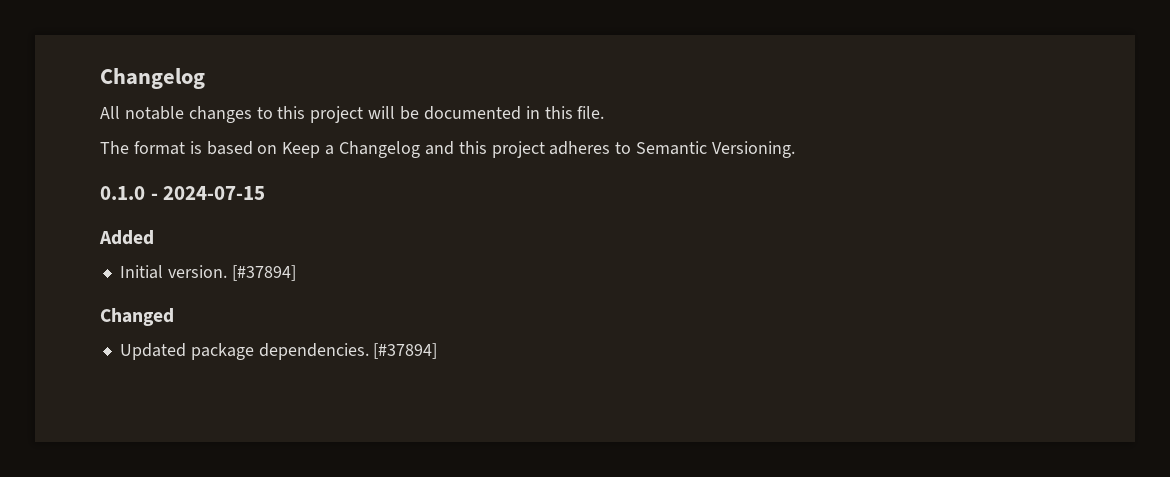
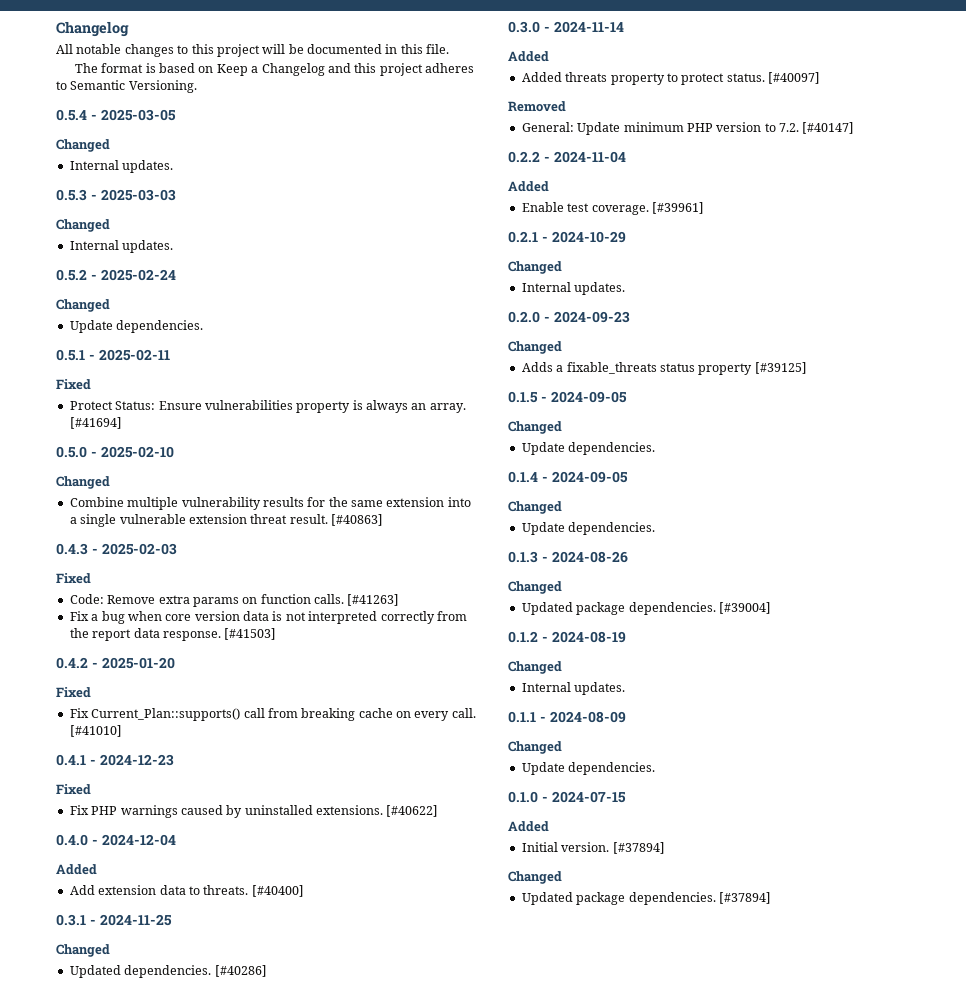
(796, 149) none -> [56,109,176,121] [56,139,110,152] [69,160,174,173] [56,189,176,201] [56,219,110,232] [69,240,174,253] [56,269,176,281] [56,299,110,312] [69,320,204,333] [56,349,170,361] [56,379,91,390] [69,400,466,413] [69,417,122,429] [56,446,174,458] [56,476,110,489] [69,497,471,510] [69,514,383,527] [56,543,177,555] [56,573,91,584] [69,594,400,607] [69,611,467,624] [69,628,277,641] [56,657,175,669] [56,687,91,698] [69,708,476,721] [69,725,122,737] [56,754,174,766] [56,784,91,795] [69,805,439,818] [56,834,176,846] [56,864,97,875] [69,885,304,897] [56,914,172,926] [56,944,110,957] [69,965,267,978] [508,21,624,33] [508,51,549,62] [521,72,820,85] [508,101,566,112] [521,122,855,135] [508,151,626,163] [508,181,549,192] [521,202,704,215] [508,231,626,243] [508,261,562,274] [521,282,626,295] [508,311,630,323] [508,341,562,354] [521,362,807,375] [508,391,627,403] [508,421,562,434] [521,442,656,455] [508,471,628,483] [508,501,562,514] [521,522,656,535] [508,551,628,563] [508,581,562,594] [521,602,771,615] [508,631,626,643] [508,661,562,674] [521,682,626,695] [508,711,626,723] [508,741,562,754] [521,762,656,775] // 0.5.4 - 2025-03-05 // Changed // Internal updates. // 0.5.3 - 2025-03-03 // Changed // Internal updates. // 0.5.2 - 2025-02-24 // Changed // Update dependencies. // 0.5.1 - 2025-02-11 // Fixed // Protect Status: Ensure vulnerabilities property is always an array. [#41694] // 0.5.0 - 2025-02-10 // Changed // Combine multiple vulnerability results for the same extension into a single vulnerable extension threat result. [#40863] // 0.4.3 - 2025-02-03 // Fixed // Code: Remove extra params on function calls. [#41263] // Fix a bug when core version data is not interpreted correctly from the report data response. [#41503] // 0.4.2 - 2025-01-20 // Fixed // Fix Current_Plan::supports() call from breaking cache on every call. [#41010] // 0.4.1 - 2024-12-23 // Fixed // Fix PHP warnings caused by uninstalled extensions. [#40622] // 0.4.0 - 2024-12-04 // Added // Add extension data to threats. [#40400] // 0.3.1 - 2024-11-25 // Changed // Updated dependencies. [#40286] // 0.3.0 - 2024-11-14 // Added // Added threats property to protect status. [#40097] // Removed // General: Update minimum PHP version to 7.2. [#40147] // 0.2.2 - 2024-11-04 // Added // Enable test coverage. [#39961] // 0.2.1 - 2024-10-29 // Changed // Internal updates. // 0.2.0 - 2024-09-23 // Changed // Adds a fixable_threats status property [#39125] // 0.1.5 - 2024-09-05 // Changed // Update dependencies. // 0.1.4 - 2024-09-05 // Changed // Update dependencies. // 0.1.3 - 2024-08-26 // Changed // Updated package dependencies. [#39004] // 0.1.2 - 2024-08-19 // Changed // Internal updates. // 0.1.1 - 2024-08-09 // Changed // Update dependencies.

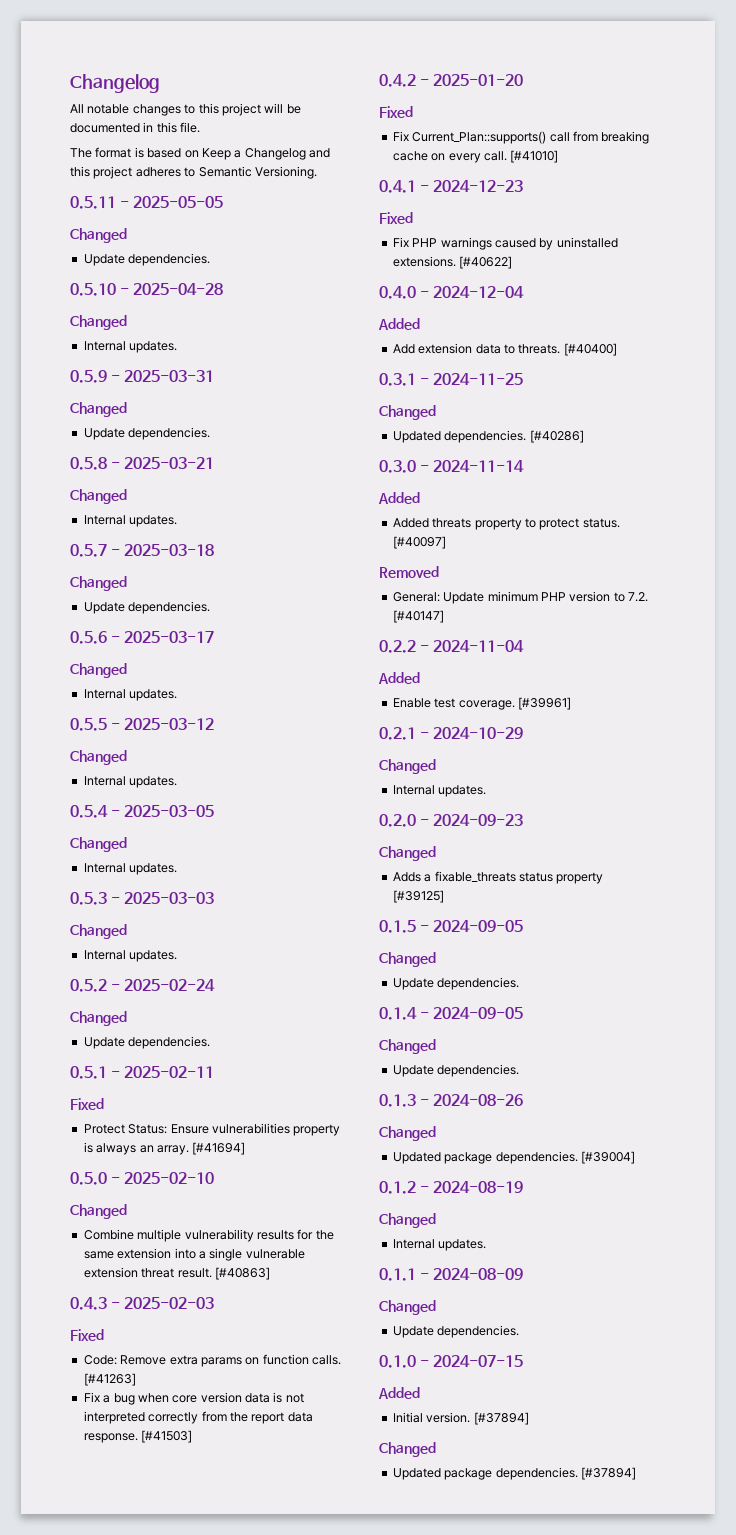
(197, 86) none -> [70,196,224,209] [70,228,127,243] [83,253,211,266] [70,283,224,296] [70,315,127,330] [83,341,178,353] [70,370,215,383] [70,402,127,417] [83,427,211,440] [70,457,215,470] [70,489,127,504] [83,515,178,527] [70,544,215,557] [70,576,127,591] [83,601,211,614] [70,631,215,644] [70,663,127,678] [83,689,178,701] [70,718,215,731] [70,750,127,765] [83,776,178,788] // 0.5.11 - 2025-05-05 // Changed // Update dependencies. // 0.5.10 - 2025-04-28 // Changed // Internal updates. // 0.5.9 - 2025-03-31 // Changed // Update dependencies. // 0.5.8 - 2025-03-21 // Changed // Internal updates. // 0.5.7 - 2025-03-18 // Changed // Update dependencies. // 0.5.6 - 2025-03-17 // Changed // Internal updates. // 0.5.5 - 2025-03-12 // Changed // Internal updates.

